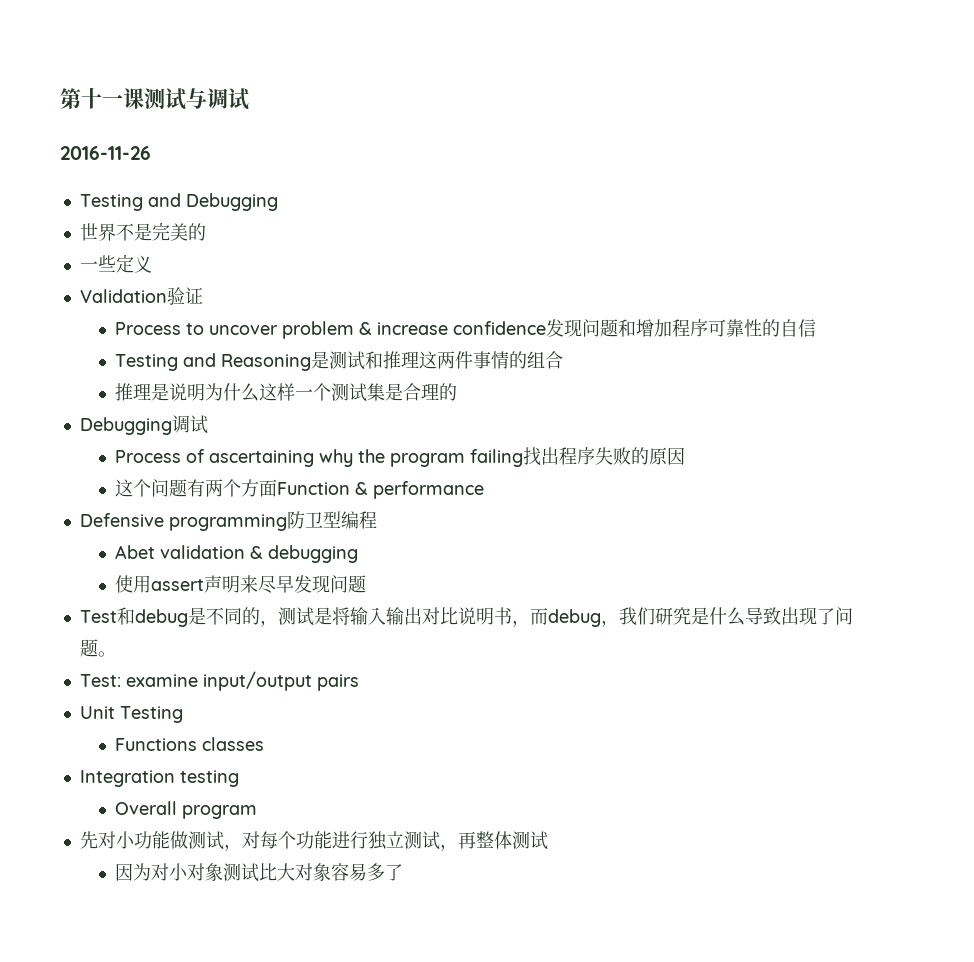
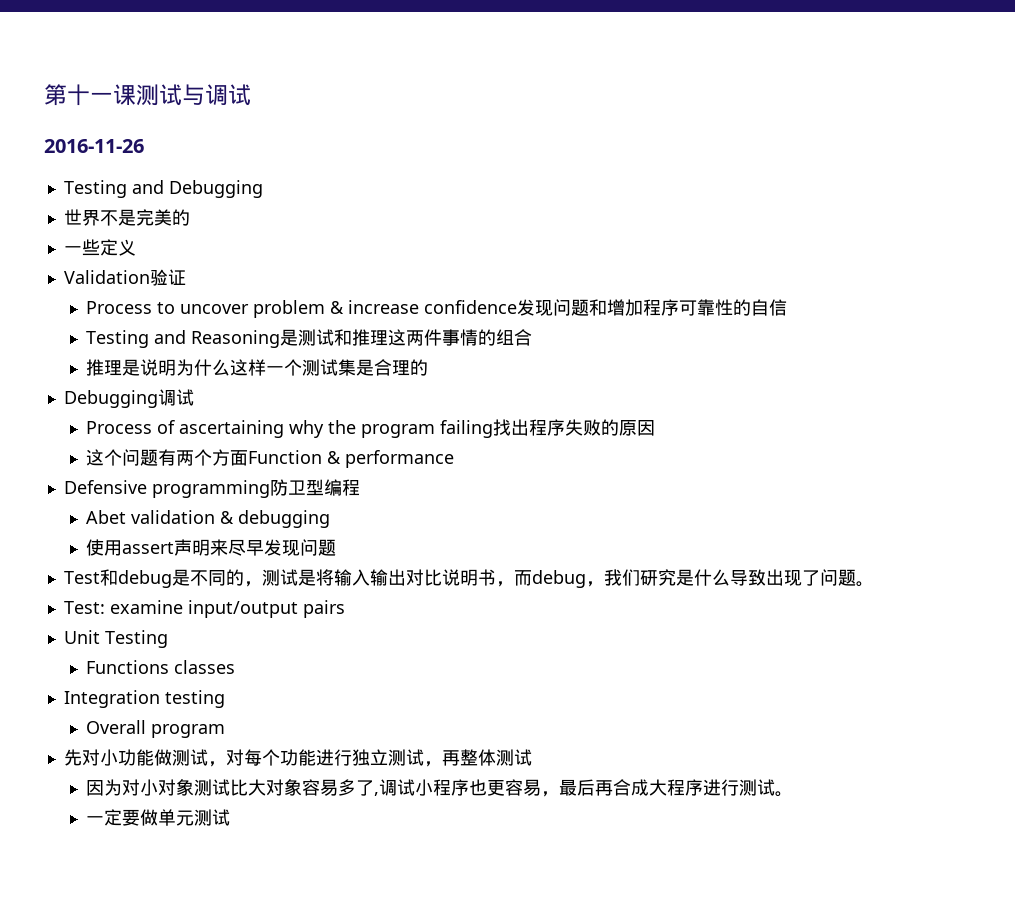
(404, 872) none -> [373,779,793,797] [85,809,230,826] ,调试小程序也更容易，最后再合成大程序进行测试。 // 一定要做单元测试

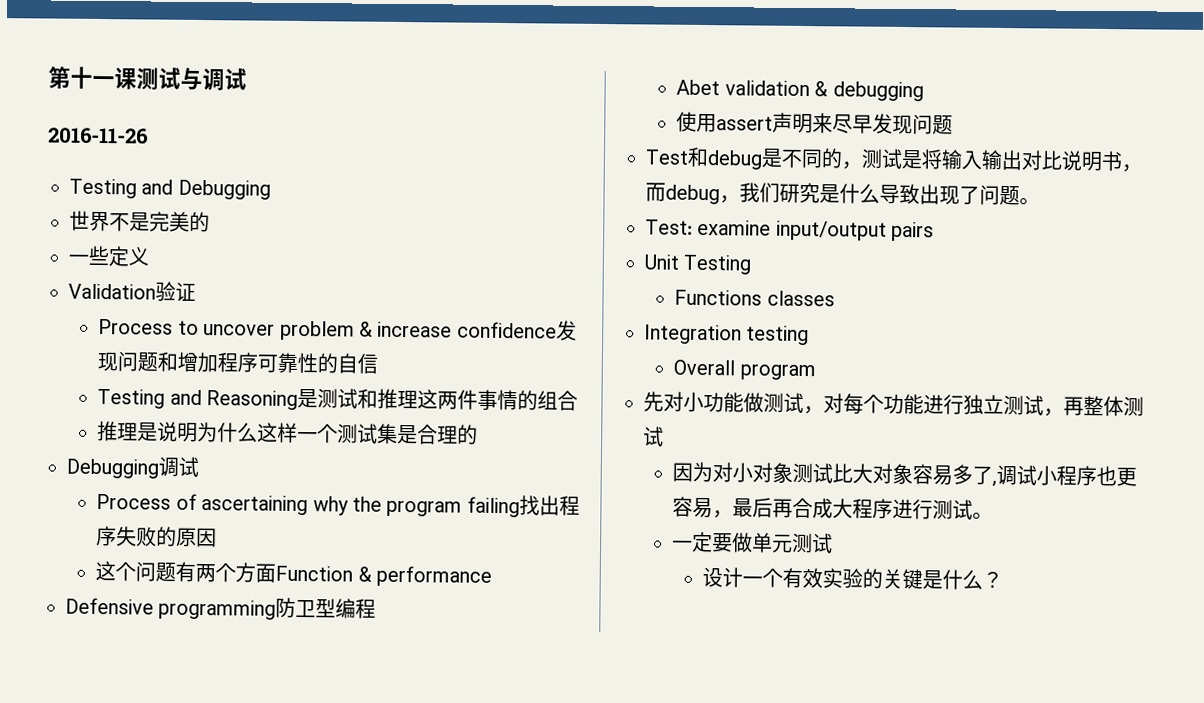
(230, 817) none -> [701,567,1003,590] // 设计一个有效实验的关键是什么？

